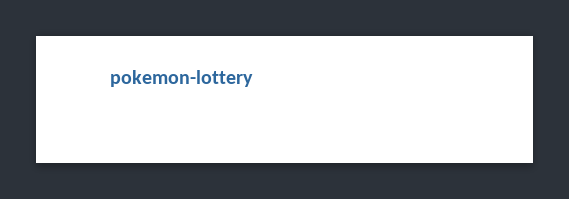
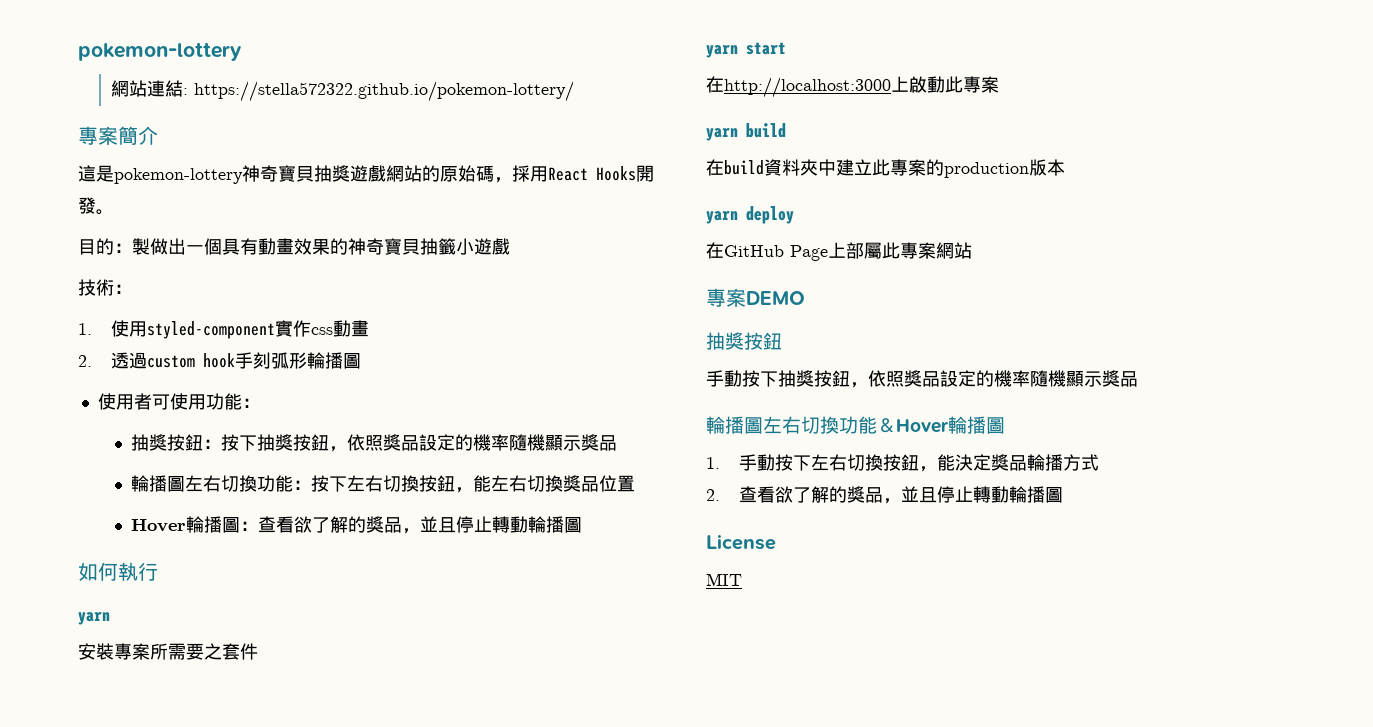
[110,70,253,87] pokemon-lottery -> [78,42,242,61] [111,80,575,102] [78,126,158,145] [78,165,654,184] [78,197,114,215] [78,238,510,255] [78,279,132,296] [78,320,370,339] [78,352,362,369] [97,393,260,410] [131,434,618,452] [131,475,636,493] [131,516,583,534] [78,562,158,581] [78,612,110,625] [78,643,258,660] [706,42,786,58] [706,76,999,98] [706,123,786,141] [706,159,1065,178] [706,206,794,224] [706,242,972,261] [706,288,805,307] [706,332,782,350] [706,370,1138,388] [706,416,1005,434] [706,454,1100,472] [706,486,1064,504] [706,534,776,550] [706,573,742,586] pokemon-lottery // 網站連結: https://stella572322.github.io/pokemon-lottery/ // 專案簡介 // 這是pokemon-lottery神奇寶貝抽獎遊戲網站的原始碼，採用React Hooks開發。 // 目的：製做出一個具有動畫效果的神奇寶貝抽籤小遊戲 // 技術： // 1.使用styled-component實作css動畫 // 2.透過custom hook手刻弧形輪播圖 // 使用者可使用功能： // 抽獎按鈕：按下抽獎按鈕，依照獎品設定的機率隨機顯示獎品 // 輪播圖左右切換功能：按下左右切換按鈕，能左右切換獎品位置 // Hover輪播圖：查看欲了解的獎品，並且停止轉動輪播圖 // 如何執行 // yarn // 安裝專案所需要之套件 // yarn start // 在http://localhost:3000上啟動此專案 // yarn build // 在build資料夾中建立此專案的production版本 // yarn deploy // 在GitHub Page上部屬此專案網站 // 專案DEMO // 抽獎按鈕 // 手動按下抽獎按鈕，依照獎品設定的機率隨機顯示獎品 // 輪播圖左右切換功能＆Hover輪播圖 // 1.手動按下左右切換按鈕，能決定獎品輪播方式 // 2.查看欲了解的獎品，並且停止轉動輪播圖 // License // MIT

